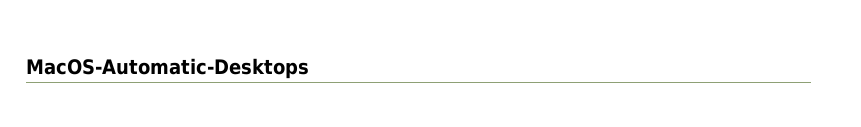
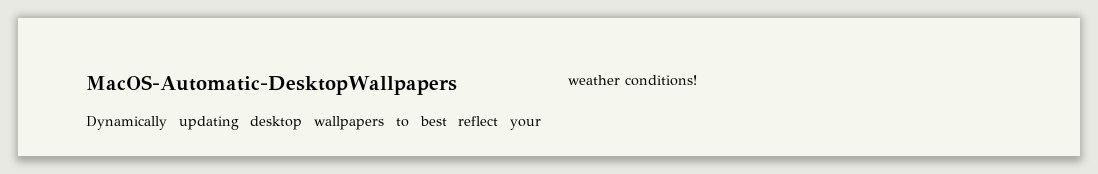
[26,58,309,79] MacOS-Automatic-Desktops -> [86,75,457,95] [86,116,541,130] [568,75,697,86] MacOS-Automatic-DesktopWallpapers // Dynamically updating desktop wallpapers to best reflect your weather conditions!

